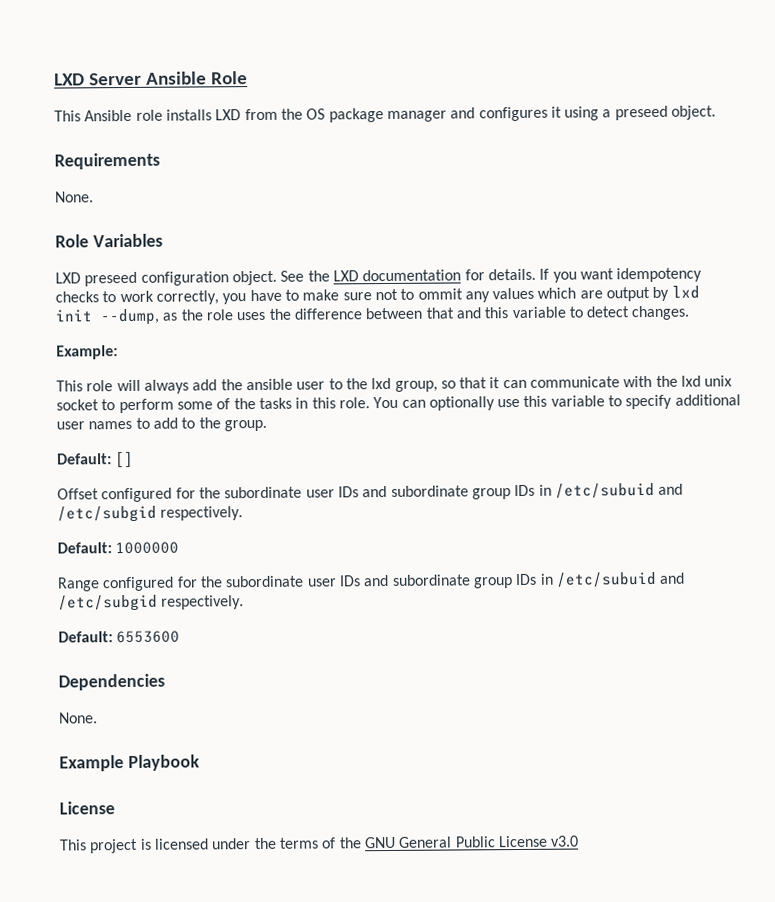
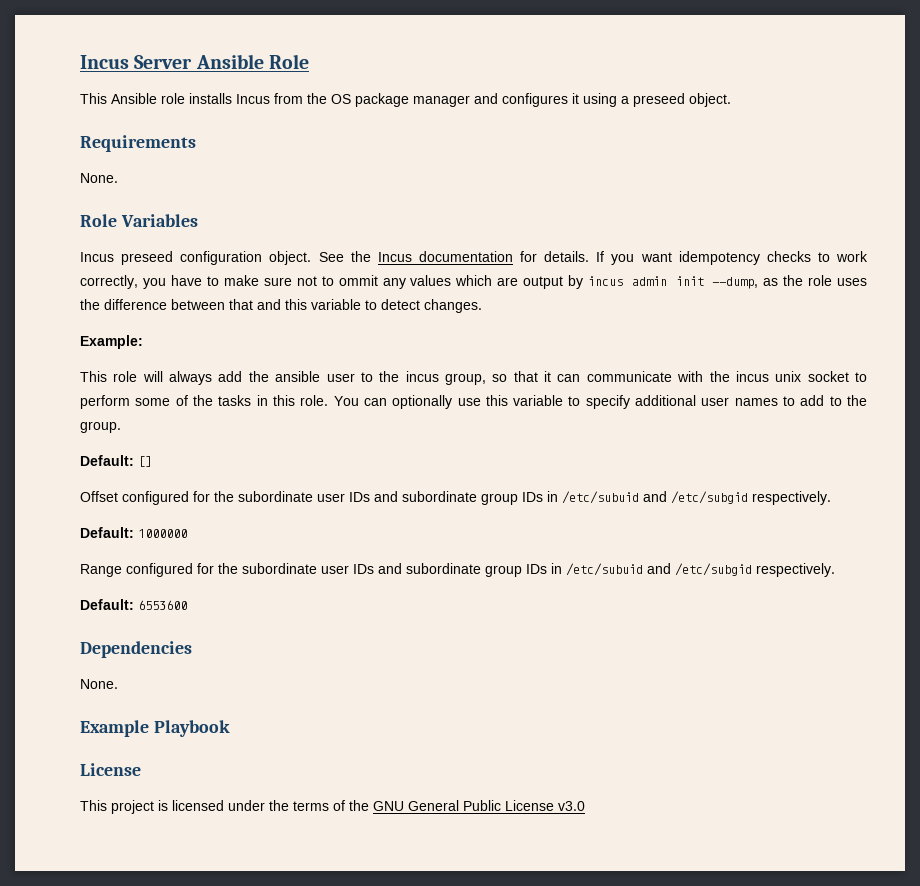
[54,73,85,86] LXD -> [80,55,129,69] Incus
[215,109,242,121] LXD -> [236,94,270,104] Incus
[55,272,81,284] LXD -> [80,252,114,262] Incus
[332,270,359,282] LXD -> [377,252,412,262] Incus
[671,285,700,299] lxd -> [588,276,667,286] incus admin
[371,377,392,390] lxd -> [405,371,439,382] incus
[681,375,702,387] lxd -> [735,371,769,382] incus

